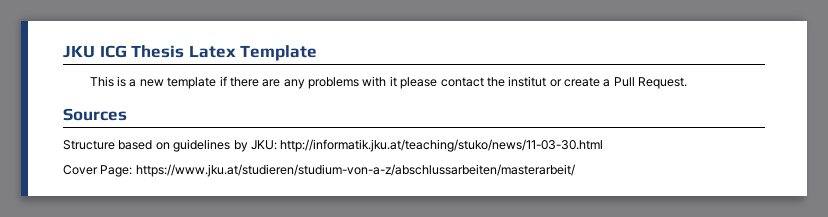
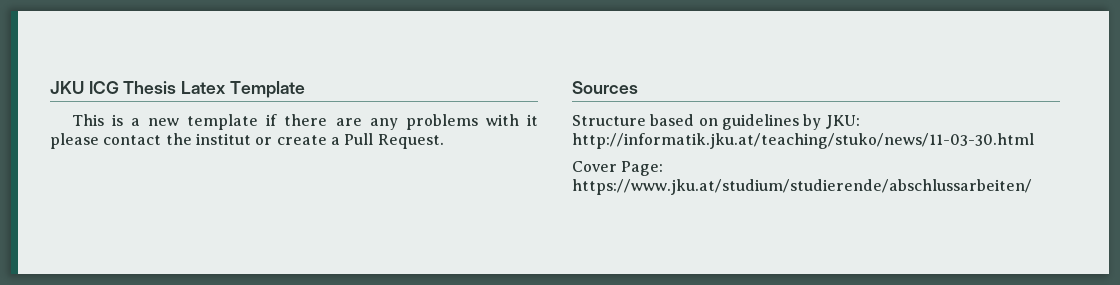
[135,164,575,177] https://www.jku.at/studieren/studium-von-a-z/abschlussarbeiten/masterarbeit/ -> [572,179,1032,195] https://www.jku.at/studium/studierende/abschlussarbeiten/

